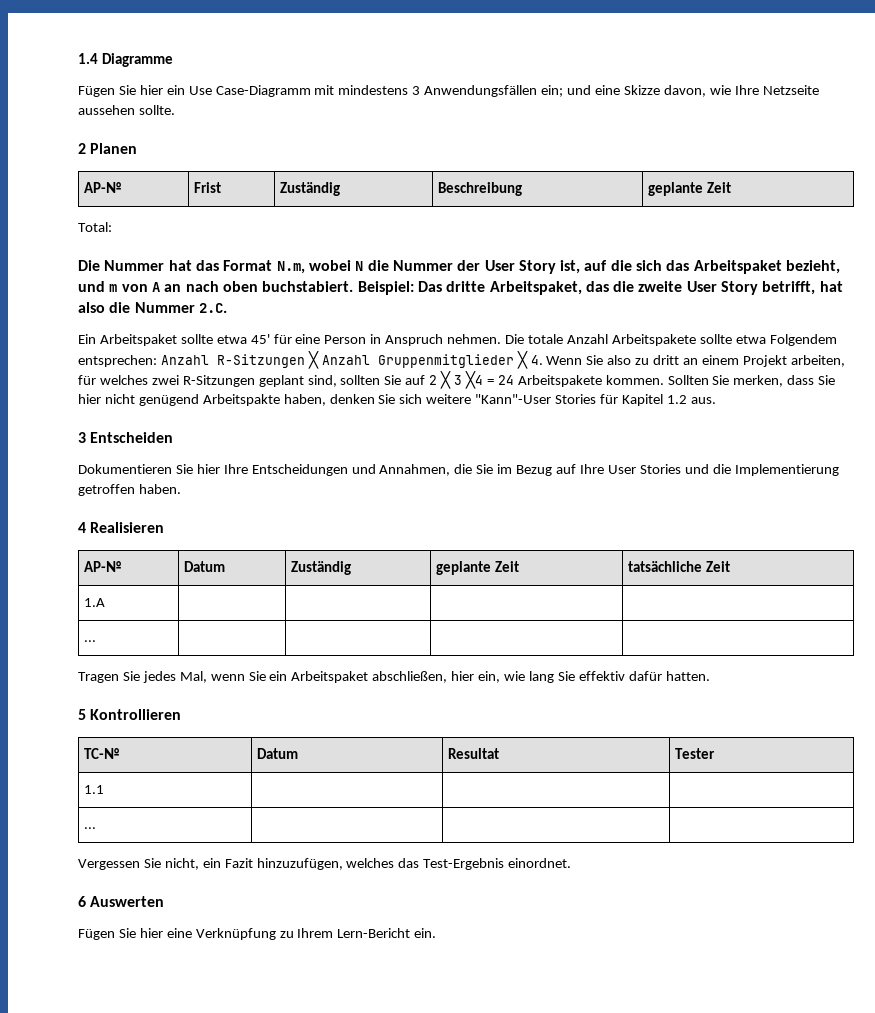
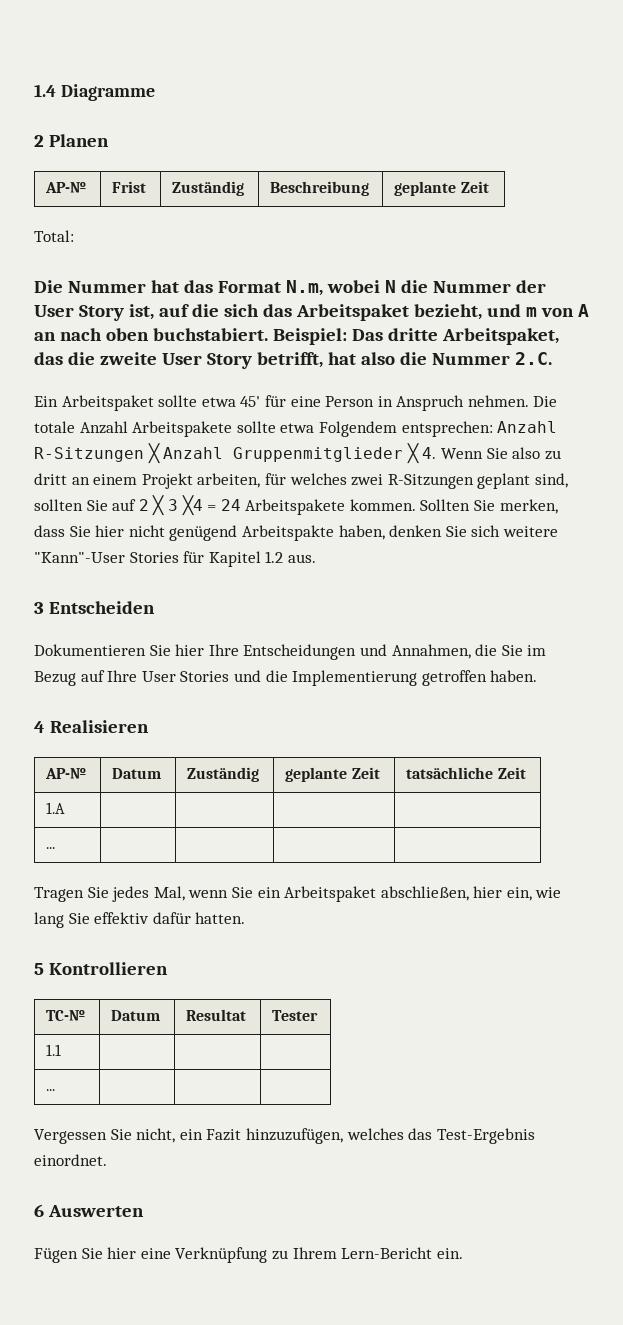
[78,85,819,97] [78,105,175,115] // Fügen Sie hier ein Use Case-Diagramm mit mindestens 3 Anwendungsfällen ein; und eine Skizze davon, wie Ihre Netzseite aussehen sollte. -> (155, 92) none

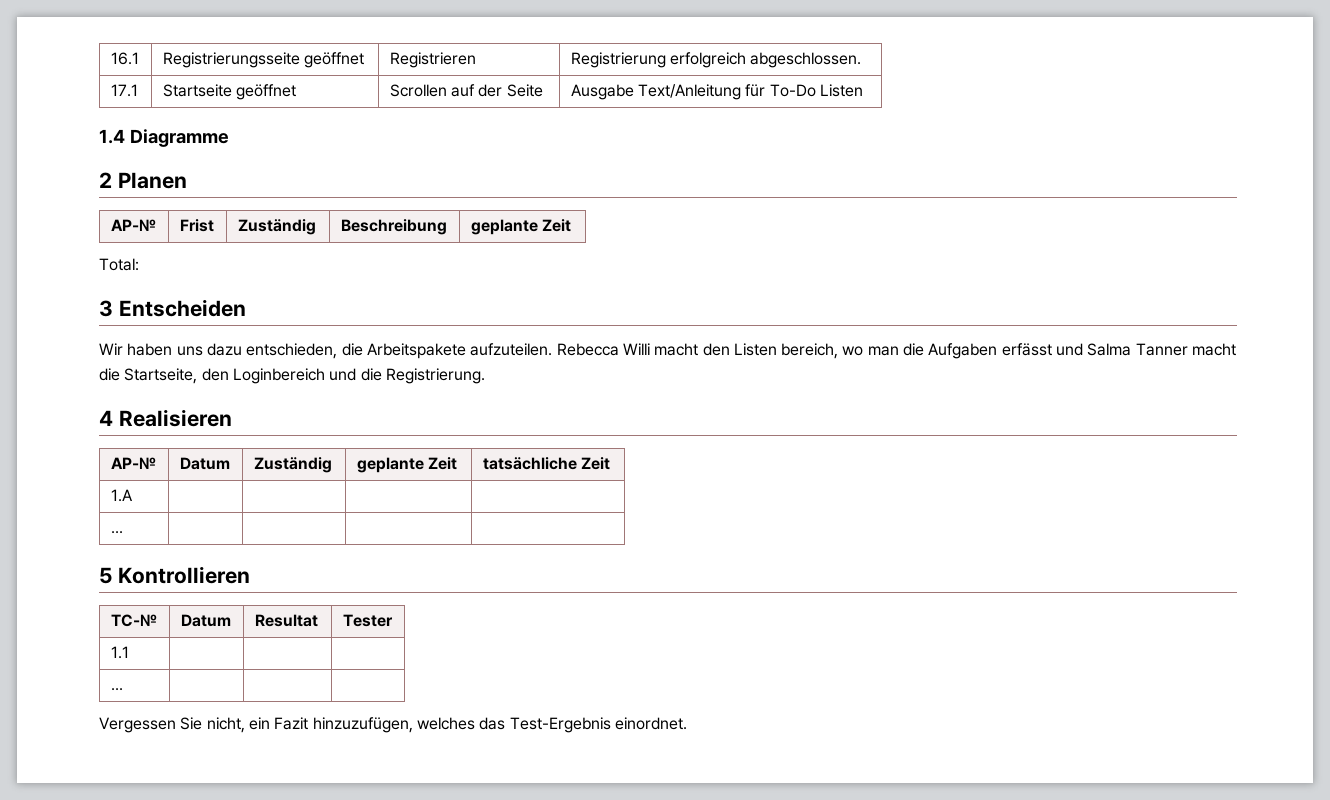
(34, 90) none -> [110,52,139,65] [162,52,365,68] [389,52,476,68] [570,52,862,68] [110,84,138,97] [162,84,297,100] [389,84,543,97] [570,84,863,100] 16.1 | Registrierungsseite geöffnet | Registrieren | Registrierung erfolgreich abgeschlossen. // 17.1 | Startseite geöffnet | Scrollen auf der Seite | Ausgabe Text/Anleitung für To-Do Listen //
[34,280,546,296] [34,304,589,321] [34,328,559,345] [34,352,552,369] [34,395,558,411] [34,421,558,437] [34,443,561,464] [34,473,568,489] [34,495,558,516] [34,525,558,541] [34,551,316,567] [34,601,155,614] [34,644,547,660] [34,670,538,686] Die Nummer hat das Format N.m, wobei N die Nummer der User Story ist, auf die sich das Arbeitspaket bezieht, und m von A an nach oben buchstabiert. Beispiel: Das dritte Arbeitspaket, das die zweite User Story betrifft, hat also die Nummer 2.C. // Ein Arbeitspaket sollte etwa 45' für eine Person in Anspruch nehmen. Die totale Anzahl Arbeitspakete sollte etwa Folgendem entsprechen: Anzahl R-Sitzungen ╳ Anzahl Gruppenmitglieder ╳ 4. Wenn Sie also zu dritt an einem Projekt arbeiten, für welches zwei R-Sitzungen geplant sind, sollten Sie auf 2 ╳ 3 ╳4 = 24 Arbeitspakete kommen. Sollten Sie merken, dass Sie hier nicht genügend Arbeitspakte haben, denken Sie sich weitere "Kann"-User Stories für Kapitel 1.2 aus. // 3 Entscheiden // Dokumentieren Sie hier Ihre Entscheidungen und Annahmen, die Sie im Bezug auf Ihre User Stories und die Implementierung getroffen haben. -> [99,299,246,317] [99,343,1237,359] [99,368,485,384] 3 Entscheiden // Wir haben uns dazu entschieden, die Arbeitspakete aufzuteilen. Rebecca Willi macht den Listen bereich, wo man die Aufgaben erfässt und Salma Tanner macht die Startseite, den Loginbereich und die Registrierung.
[34,886,562,902] [34,912,246,928] // Tragen Sie jedes Mal, wenn Sie ein Arbeitspaket abschließen, hier ein, wie lang Sie effektiv dafür hatten. -> (123, 532) none
[34,1204,144,1217] [34,1247,463,1263] // 6 Auswerten // Fügen Sie hier eine Verknüpfung zu Ihrem Lern-Bericht ein. -> (687, 723) none

